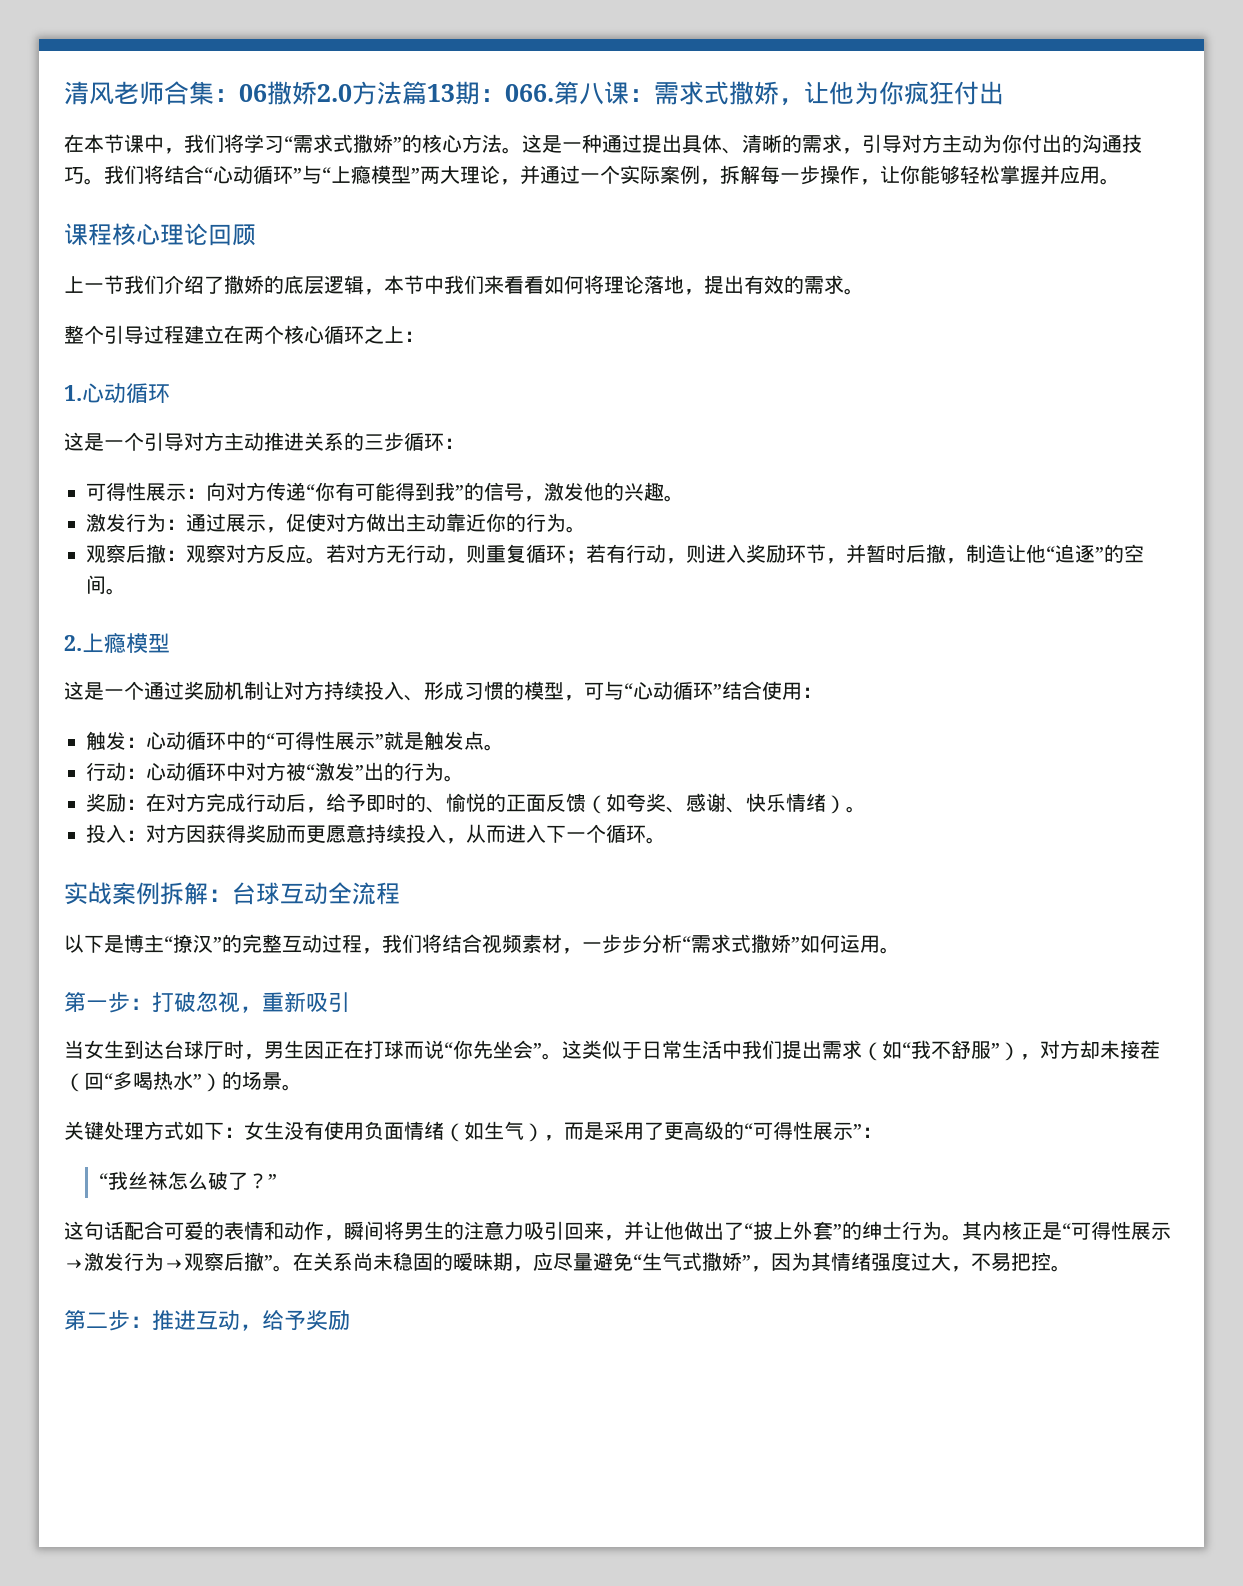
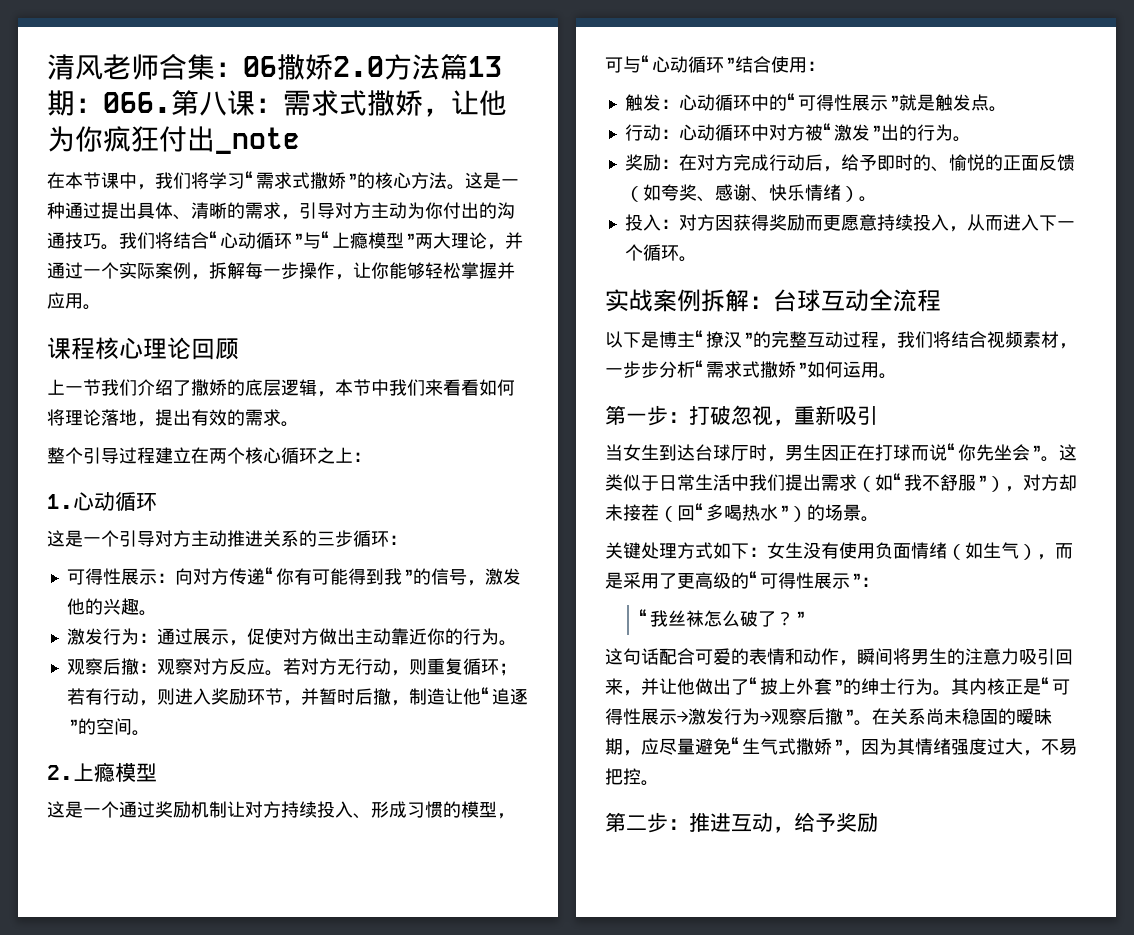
(1004, 93) none -> [215,127,300,154] _note

